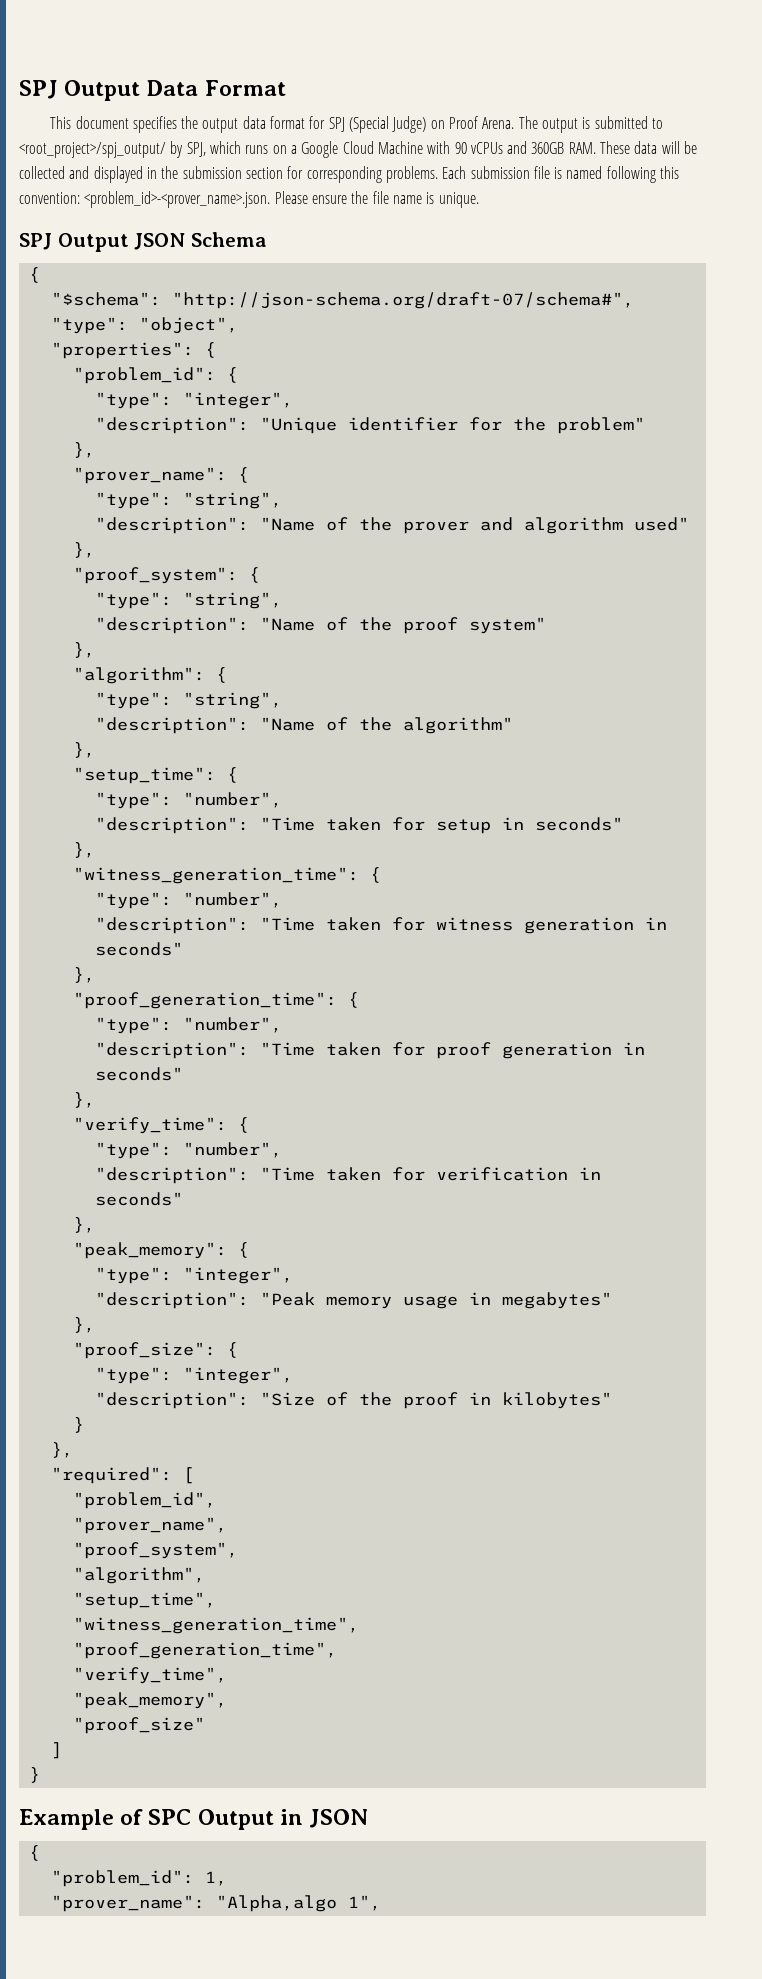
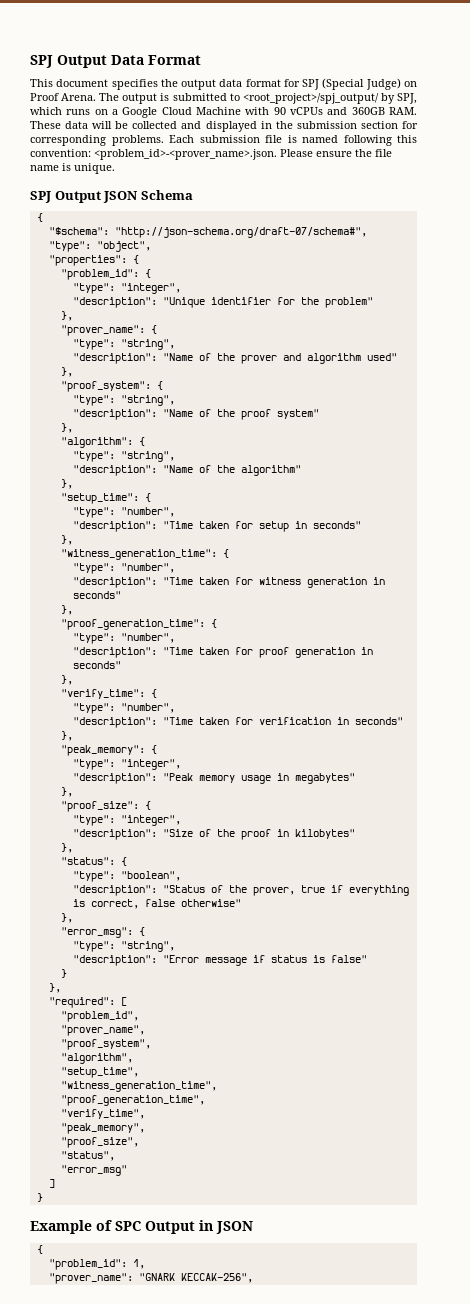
(612, 1400) none -> [60,843,73,853] [60,857,127,866] [72,871,181,882] [72,885,409,896] [72,899,241,909] [60,913,73,923] [60,927,145,938] [72,941,175,952] [72,955,367,966] // }, // "status": { // "type": "boolean", // "description": "Status of the prover, true if everything is correct, false otherwise" // }, // "error_msg": { // "type": "string", // "description": "Error message if status is false"
[72,1717,205,1734] "proof_size" -> [60,1137,139,1148] [60,1151,115,1161] [60,1165,127,1176] "proof_size", // "status", // "error_msg"
[215,1895,381,1912] "Alpha,algo 1", -> [138,1273,253,1283] "GNARK KECCAK-256",

